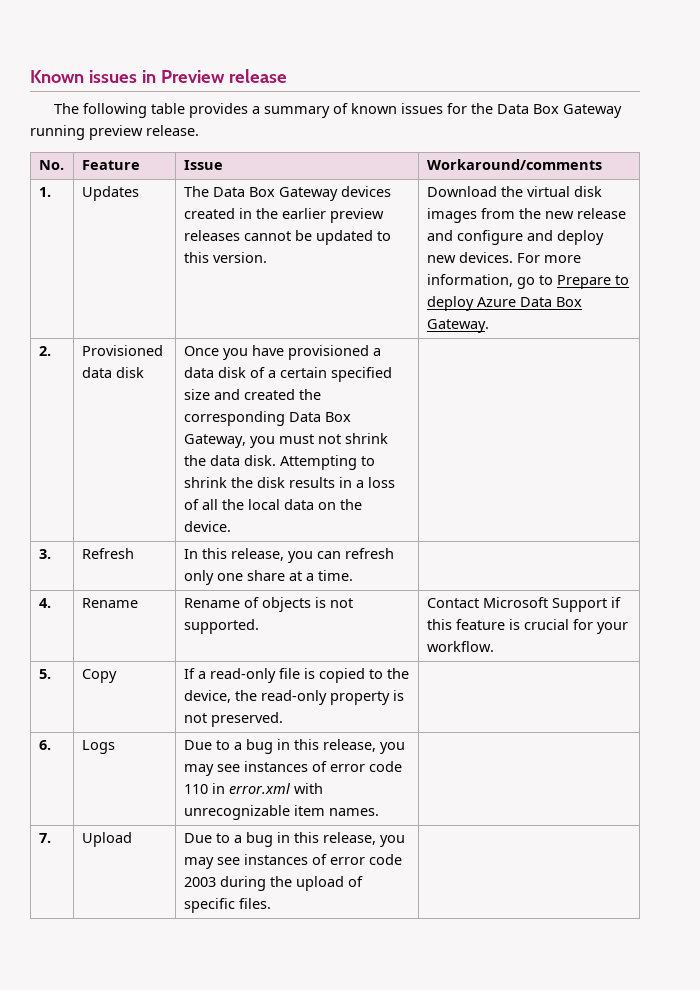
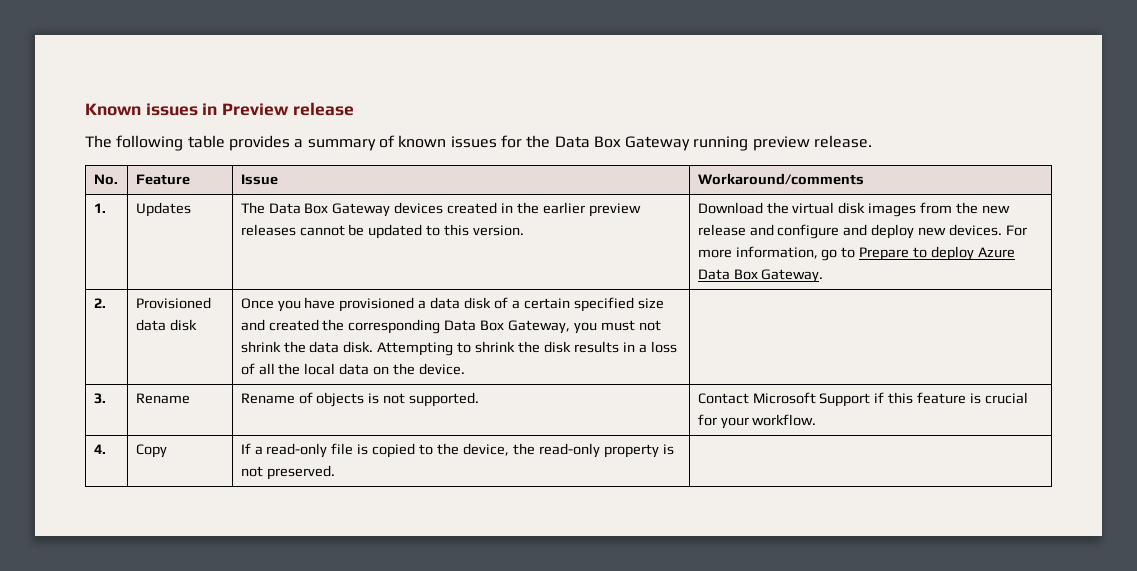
[81,548,134,559] [183,548,394,563] [183,570,353,585] [38,598,51,608] | Refresh | In this release, you can refresh only one share at a time. | // 4. -> (106, 398) none
[38,669,51,679] 5. -> [93,444,106,454] 4.
[38,740,51,750] [81,740,115,754] [183,739,405,754] [183,761,402,776] [183,783,323,794] [183,805,379,820] [38,833,51,843] [81,832,132,847] [183,832,405,847] [183,854,402,869] [183,876,363,891] [183,898,271,913] // 6. | Logs | Due to a bug in this release, you may see instances of error code 110 in error.xml with unrecognizable item names. | // 7. | Upload | Due to a bug in this release, you may see instances of error code 2003 during the upload of specific files. | -> (335, 472) none

